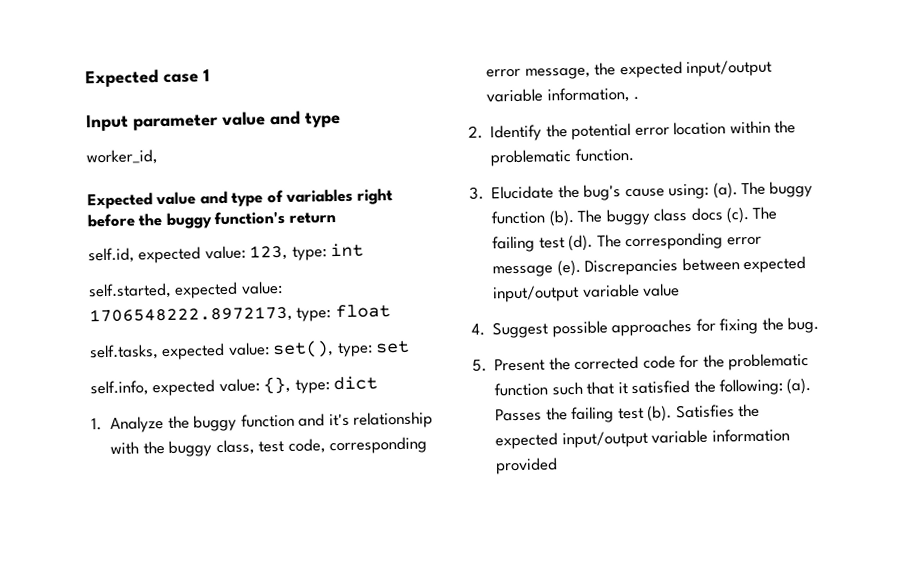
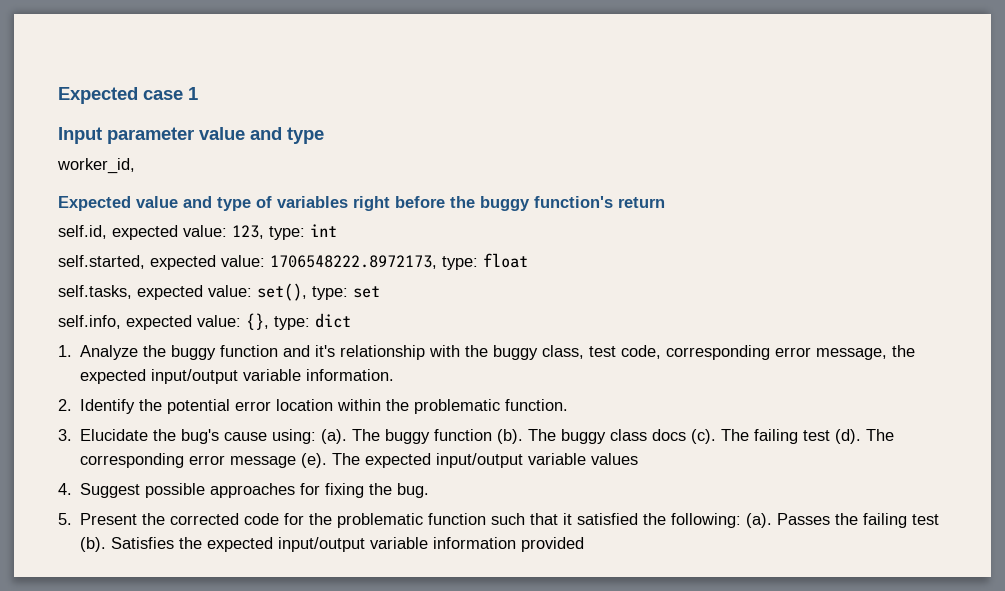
[546,86,640,104] information, . -> [306,369,395,381] information.
[584,255,807,276] [493,283,681,303] Discrepancies between expected input/output variable value -> [332,453,639,468] The expected input/output variable values

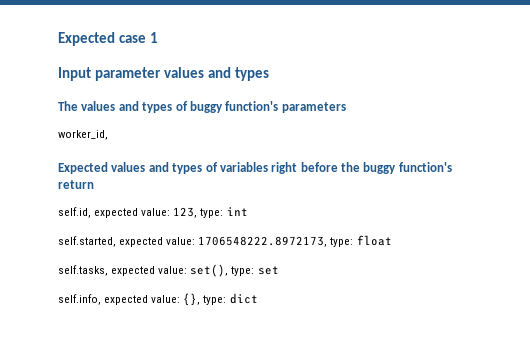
[199,127,324,144] value and type -> [163,67,269,81] [58,101,346,113] values and types // The values and types of buggy function's parameters
[136,196,251,211] value and type -> [111,162,203,174] values and types
[58,345,916,360] [80,369,395,384] [58,399,569,414] [58,429,895,444] [80,453,639,468] [58,483,430,498] [58,513,940,528] [80,537,585,552] // 1. Analyze the buggy function and it's relationship with the buggy class, test code, corresponding error message, the expected input/output variable information. // 2. Identify the potential error location within the problematic function. // 3. Elucidate the bug's cause using: (a). The buggy function (b). The buggy class docs (c). The failing test (d). The corresponding error message (e). The expected input/output variable values // 4. Suggest possible approaches for fixing the bug. // 5. Present the corrected code for the problematic function such that it satisfied the following: (a). Passes the failing test (b). Satisfies the expected input/output variable information provided -> (258, 298) none

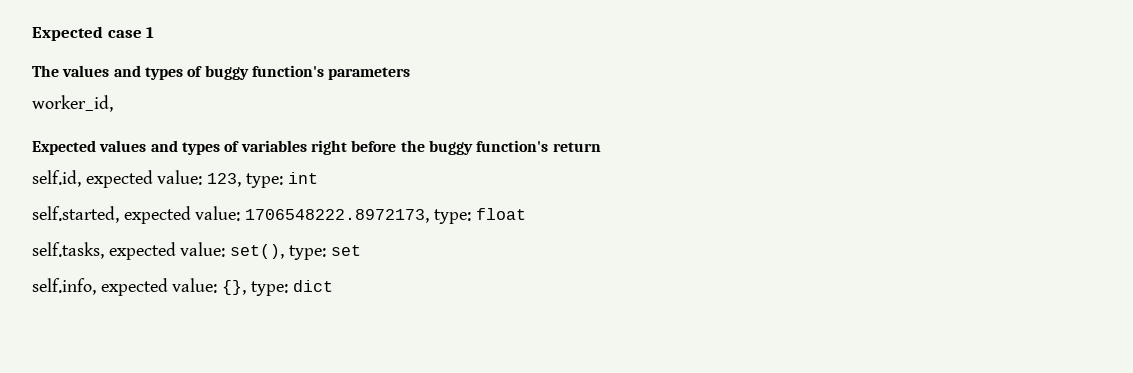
[58,67,269,81] // Input parameter values and types -> (155, 32) none

